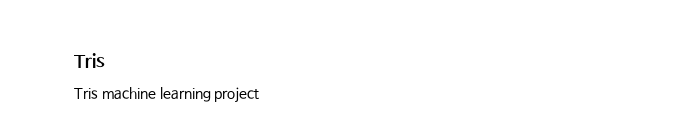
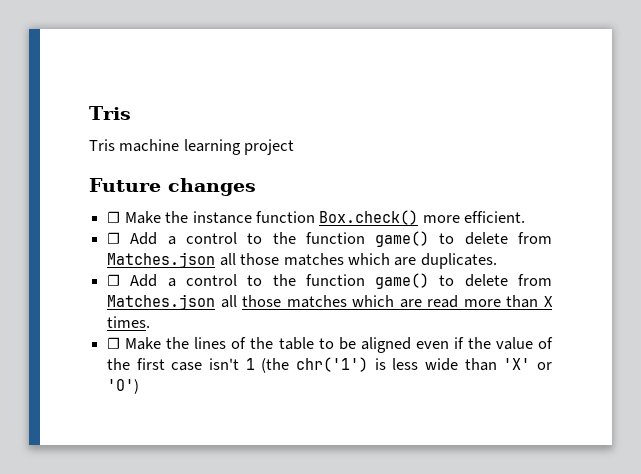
(260, 95) none -> [89,178,256,196] [107,210,526,225] [107,231,553,247] [107,252,497,269] [107,273,553,289] [107,294,553,310] [107,316,151,328] [107,337,554,353] [107,357,553,373] [107,379,140,394] // Future changes // ☐ Make the instance function Box.check() more efficient. // ☐ Add a control to the function game() to delete from Matches.json all those matches which are duplicates. // ☐ Add a control to the function game() to delete from Matches.json all those matches which are read more than X times. // ☐ Make the lines of the table to be aligned even if the value of the first case isn't 1 (the chr('1') is less wide than 'X' or 'O')

